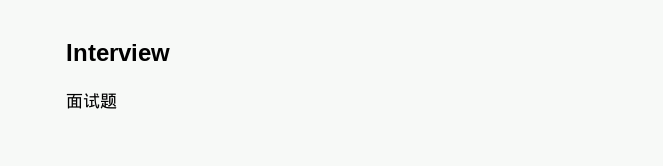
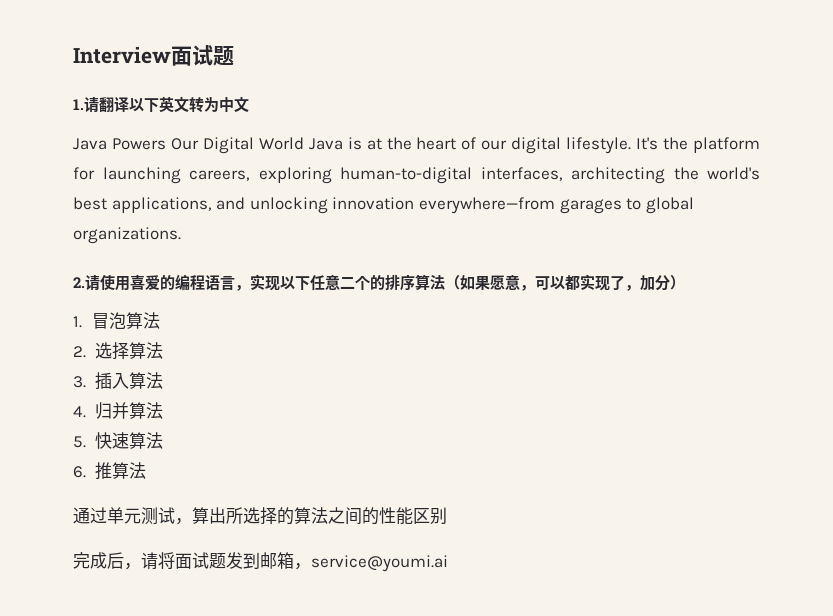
[66,93,117,109] // 面试题 -> [171,45,234,66] [73,96,249,113] [73,137,760,154] [73,167,760,184] [73,197,694,214] [73,227,181,244] [73,274,685,291] [73,312,160,329] [73,342,163,360] [73,372,163,390] [73,402,163,419] [73,432,163,449] [73,462,146,480] [73,507,447,525] [73,552,448,572] 面试题 // 1.请翻译以下英文转为中文 // Java Powers Our Digital World Java is at the heart of our digital lifestyle. It's the platform for launching careers, exploring human-to-digital interfaces, architecting the world's best applications, and unlocking innovation everywhere—from garages to global organizations. // 2.请使用喜爱的编程语言，实现以下任意二个的排序算法（如果愿意，可以都实现了，加分） // 1.冒泡算法 // 2.选择算法 // 3.插入算法 // 4.归并算法 // 5.快速算法 // 6.推算法 // 通过单元测试，算出所选择的算法之间的性能区别 // 完成后，请将面试题发到邮箱，service@youmi.ai

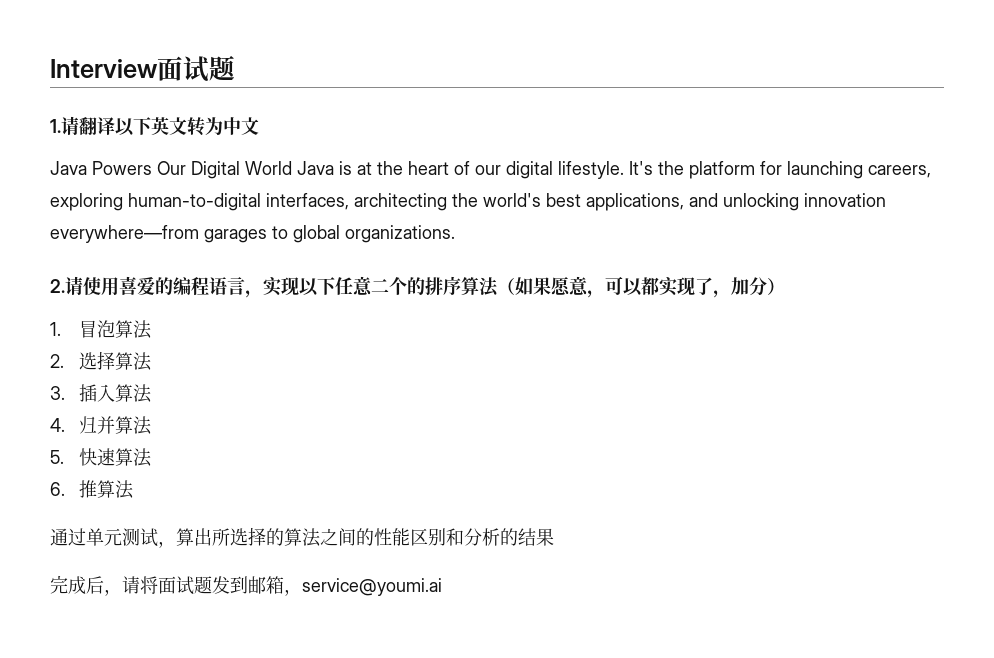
(447, 516) none -> [446,528,554,546] 和分析的结果

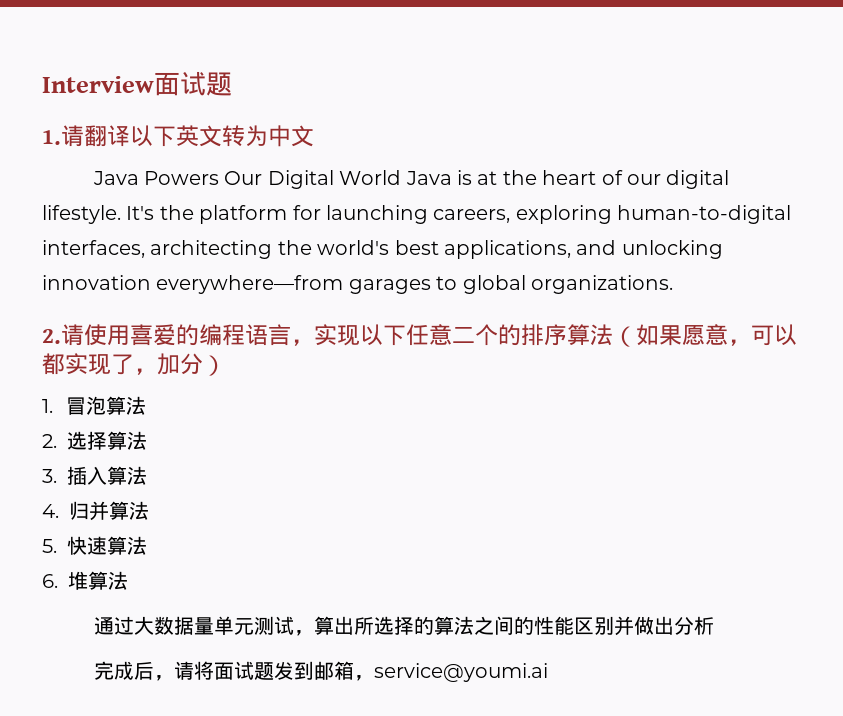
[78,480,97,498] 推 -> [68,571,88,590] 堆
(86, 537) none -> [133,616,214,635] 大数据量
[446,528,464,546] 和 -> [613,616,674,636] 并做出
[500,528,554,546] 的结果 -> (714, 625) none

